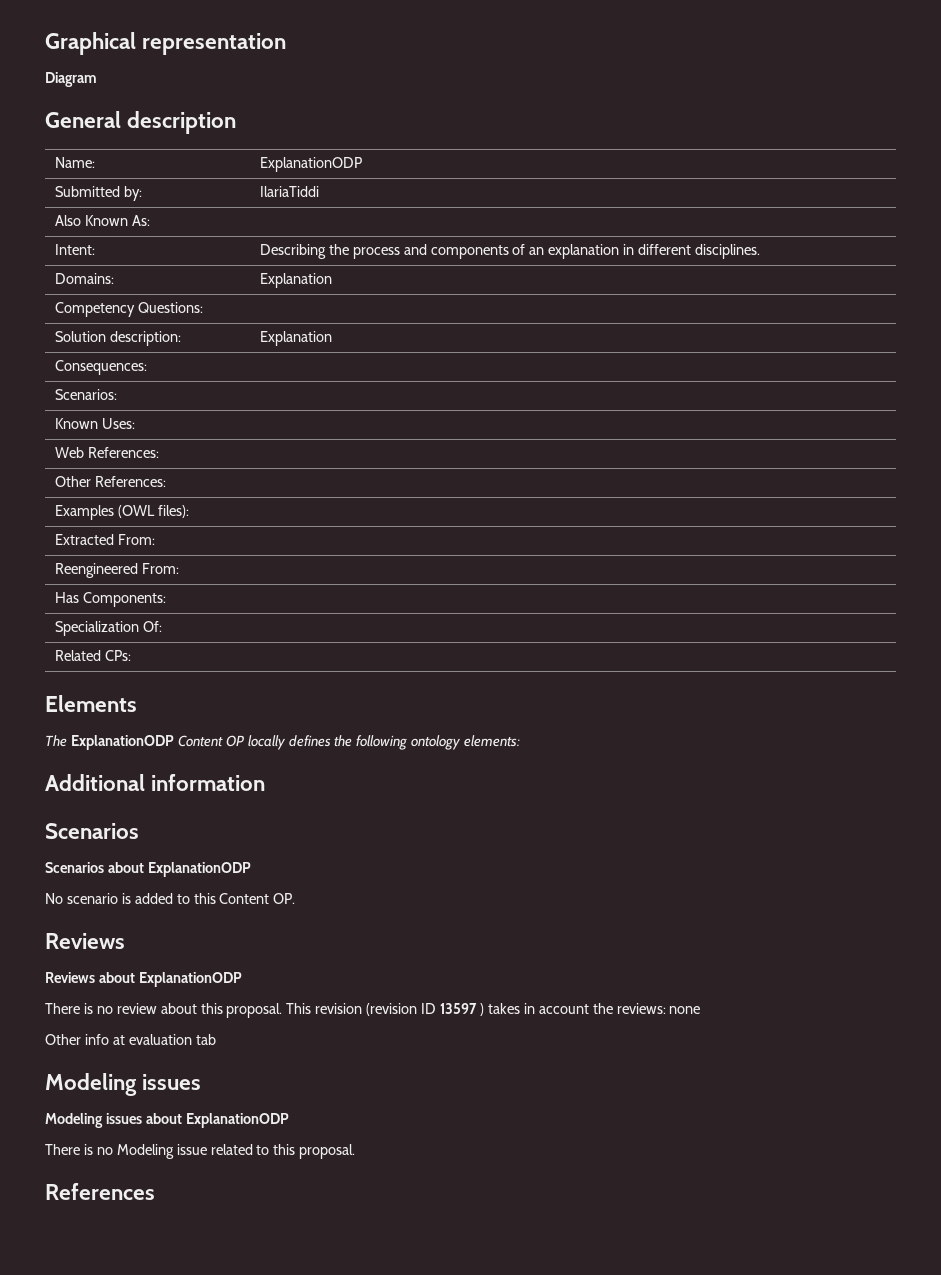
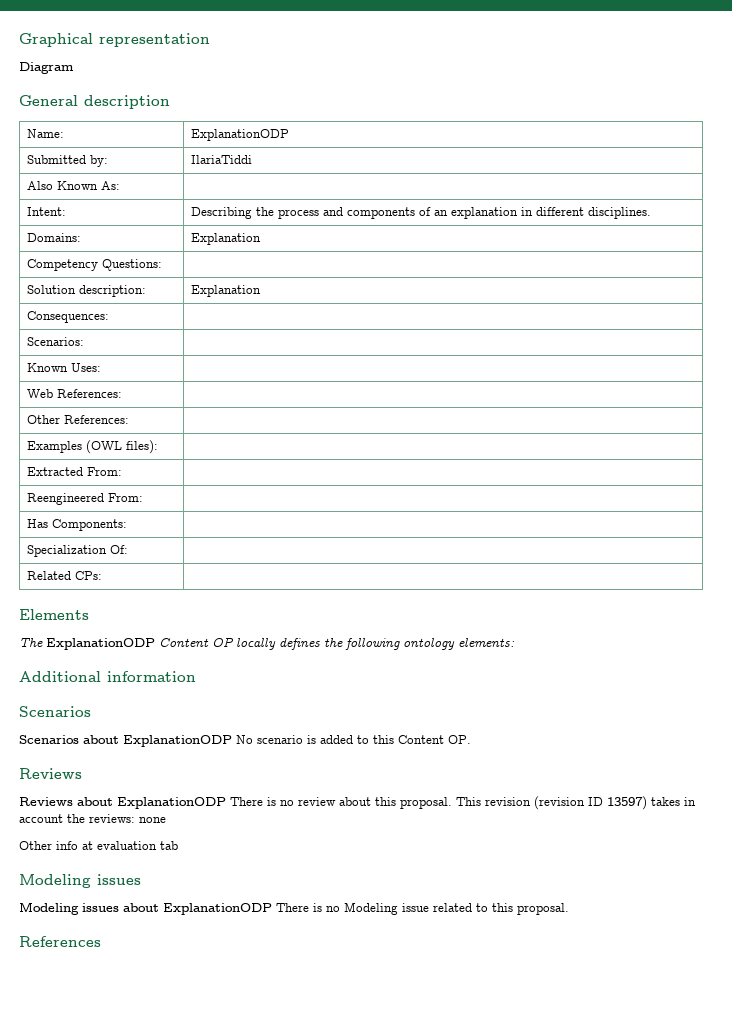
(251, 869) // -> (232, 741) none
(242, 979) // -> (226, 803) none
[440,1003,484,1016] 13597 ) -> [607,796,647,810] 13597)
(289, 1120) // -> (272, 909) none

